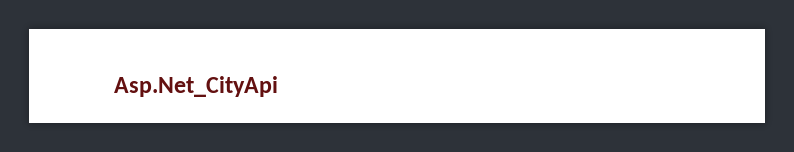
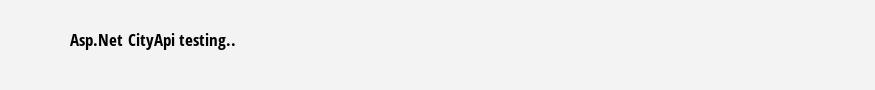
[114,76,278,97] Asp.Net_CityApi -> [70,33,237,50] Asp.Net CityApi testing..

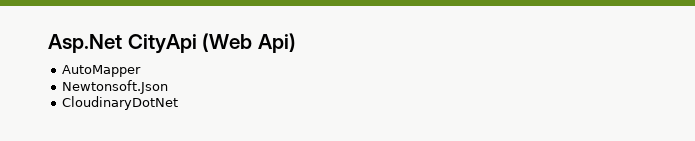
[179,33,237,50] testing.. -> [202,33,296,53] [62,65,142,77] [62,80,169,94] [62,96,179,110] (Web Api) // AutoMapper // Newtonsoft.Json // CloudinaryDotNet

